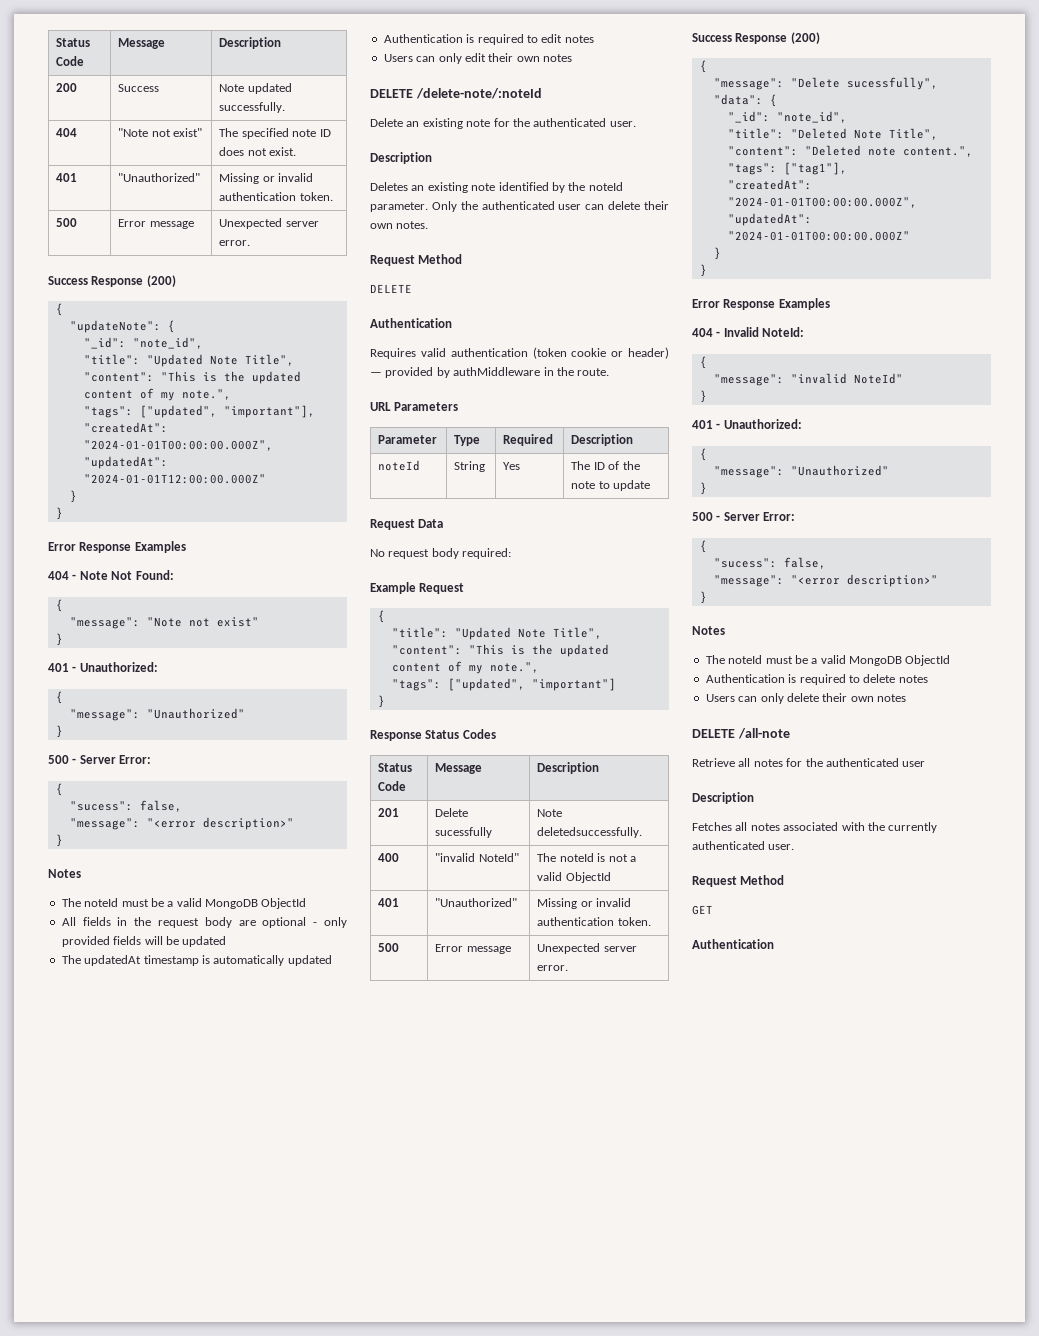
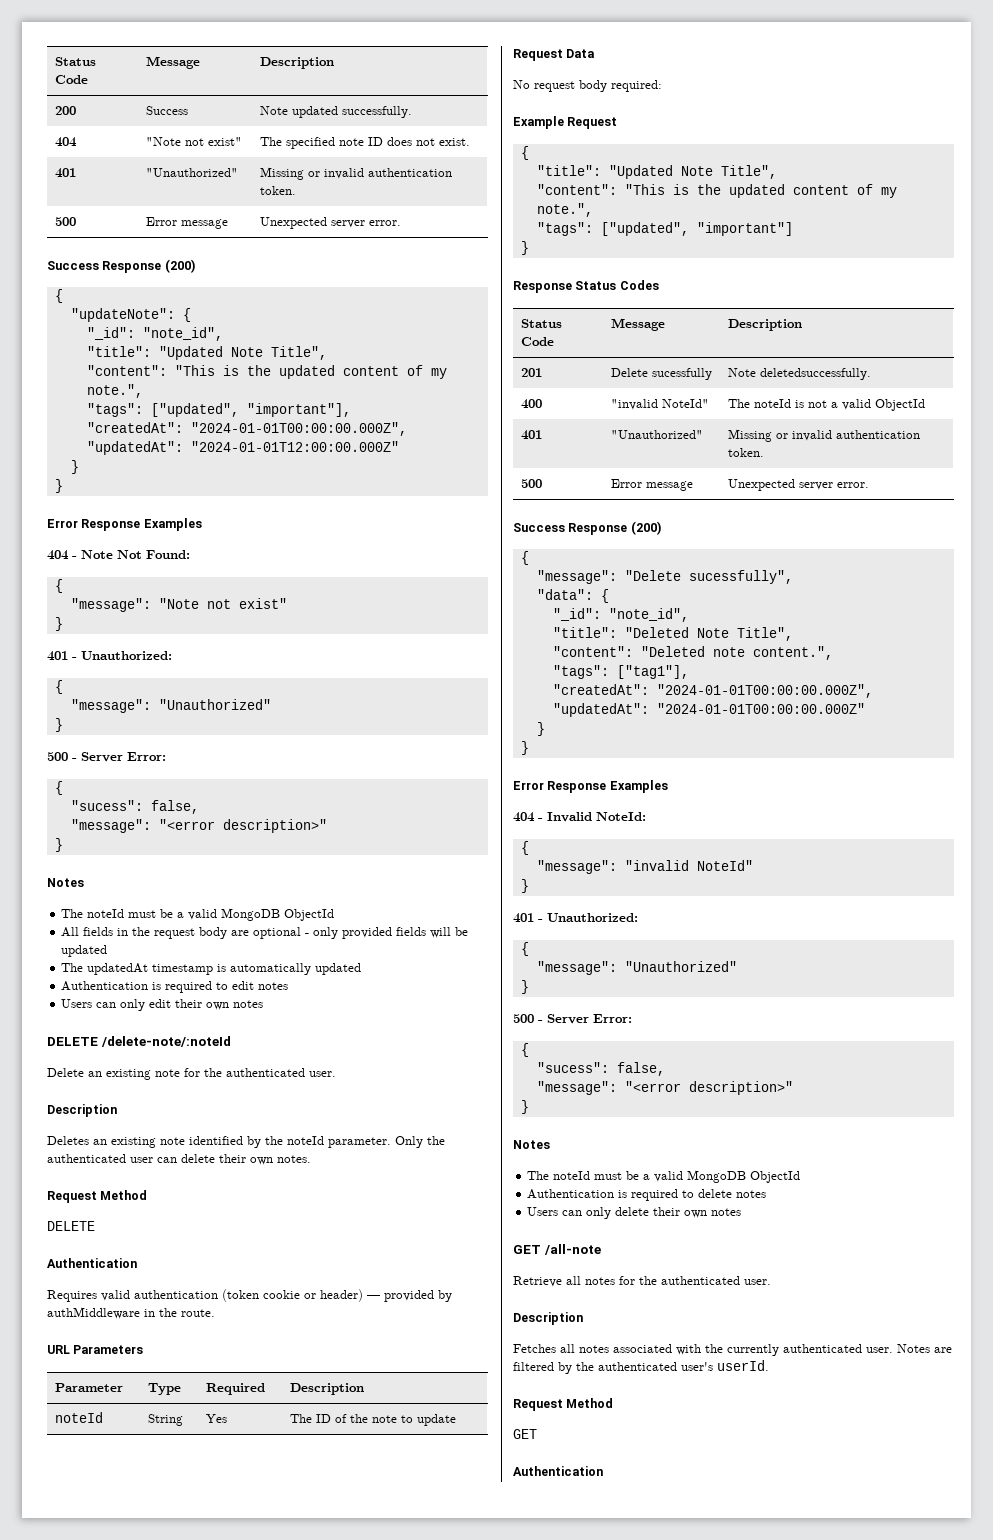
[692,729,735,738] DELETE -> [513,1245,541,1254] GET
[902,761,926,767] user -> [744,1279,771,1285] user.
(795, 847) none -> [897,1344,952,1353] [513,1360,769,1374] Notes are filtered by the authenticated user's userId.

